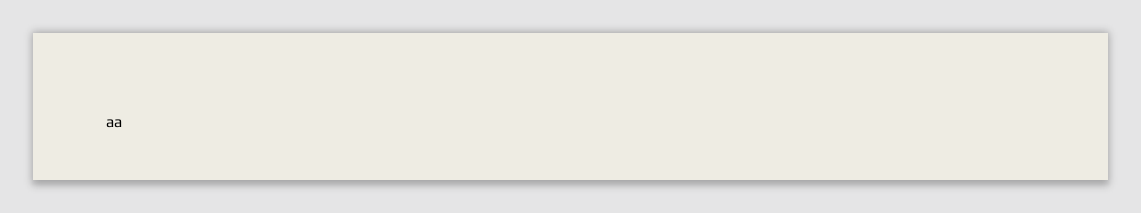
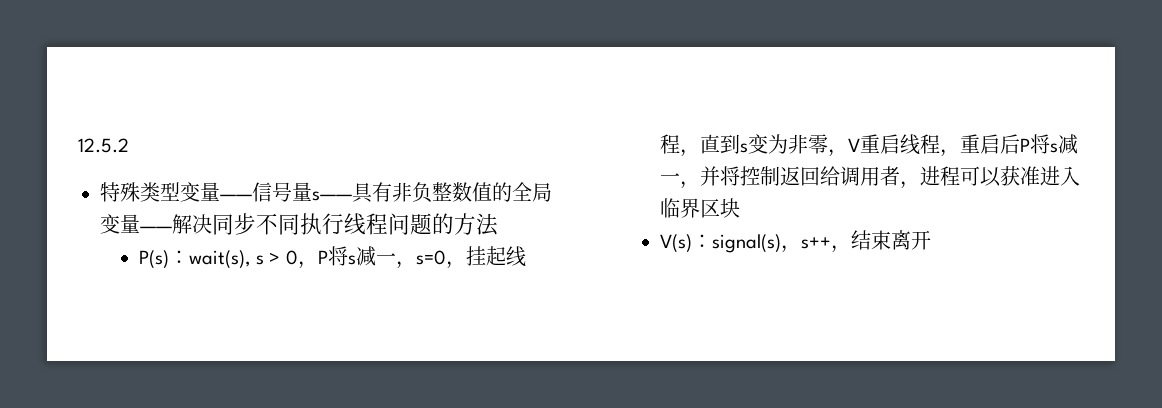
[106,119,122,128] aa -> [78,138,129,153] [100,182,552,203] [100,213,498,236] [138,246,526,269] [659,134,1078,157] [659,166,1080,189] [659,198,740,218] [659,230,931,253] 12.5.2 // 特殊类型变量——信号量s——具有非负整数值的全局变量——解决同步不同执行线程问题的方法 // P(s)：wait(s), s > 0，P将s减一，s=0，挂起线程，直到s变为非零，V重启线程，重启后P将s减一，并将控制返回给调用者，进程可以获准进入临界区块 // V(s)：signal(s)，s++，结束离开

